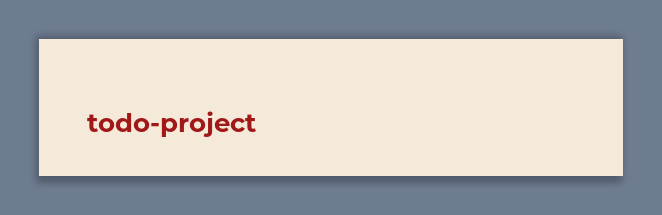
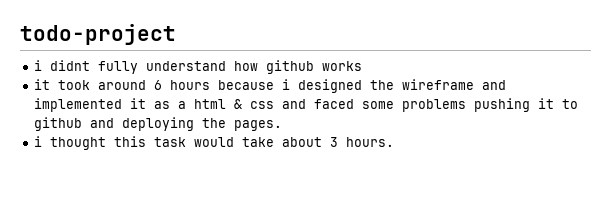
(256, 124) none -> [34,60,363,74] [34,79,507,93] [34,98,579,112] [34,117,283,131] [34,136,395,150] // i didnt fully understand how github works // it took around 6 hours because i designed the wireframe and implemented it as a html & css and faced some problems pushing it to github and deploying the pages. // i thought this task would take about 3 hours.

